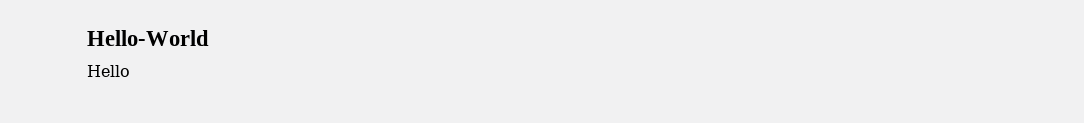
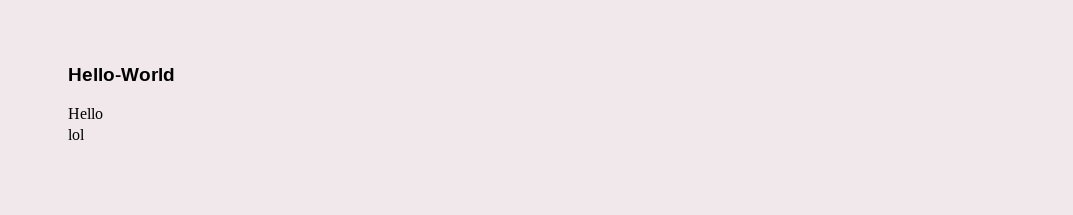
(130, 71) none -> [68,129,85,140] // lol

